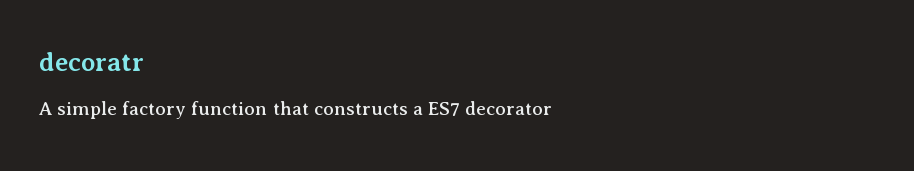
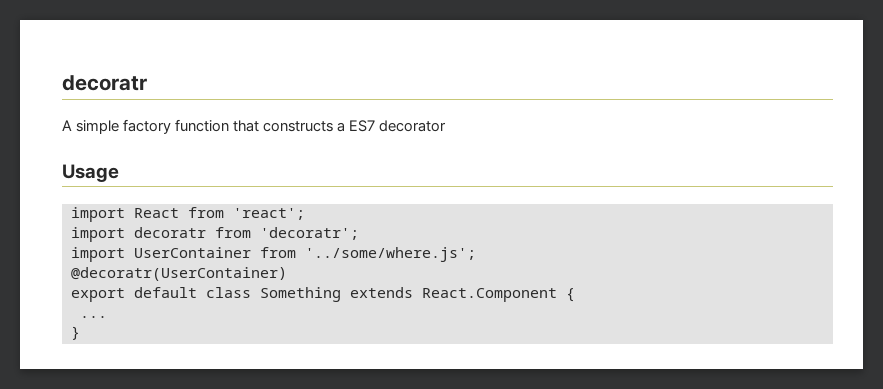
(553, 108) none -> [62,164,119,182] [71,207,305,222] [71,227,359,242] [71,247,476,262] [71,267,287,281] [71,287,575,302] [80,316,107,318] [71,326,80,340] // Usage // import React from 'react'; // import decoratr from 'decoratr'; // import UserContainer from '../some/where.js'; // @decoratr(UserContainer) // export default class Something extends React.Component { // ... // }

